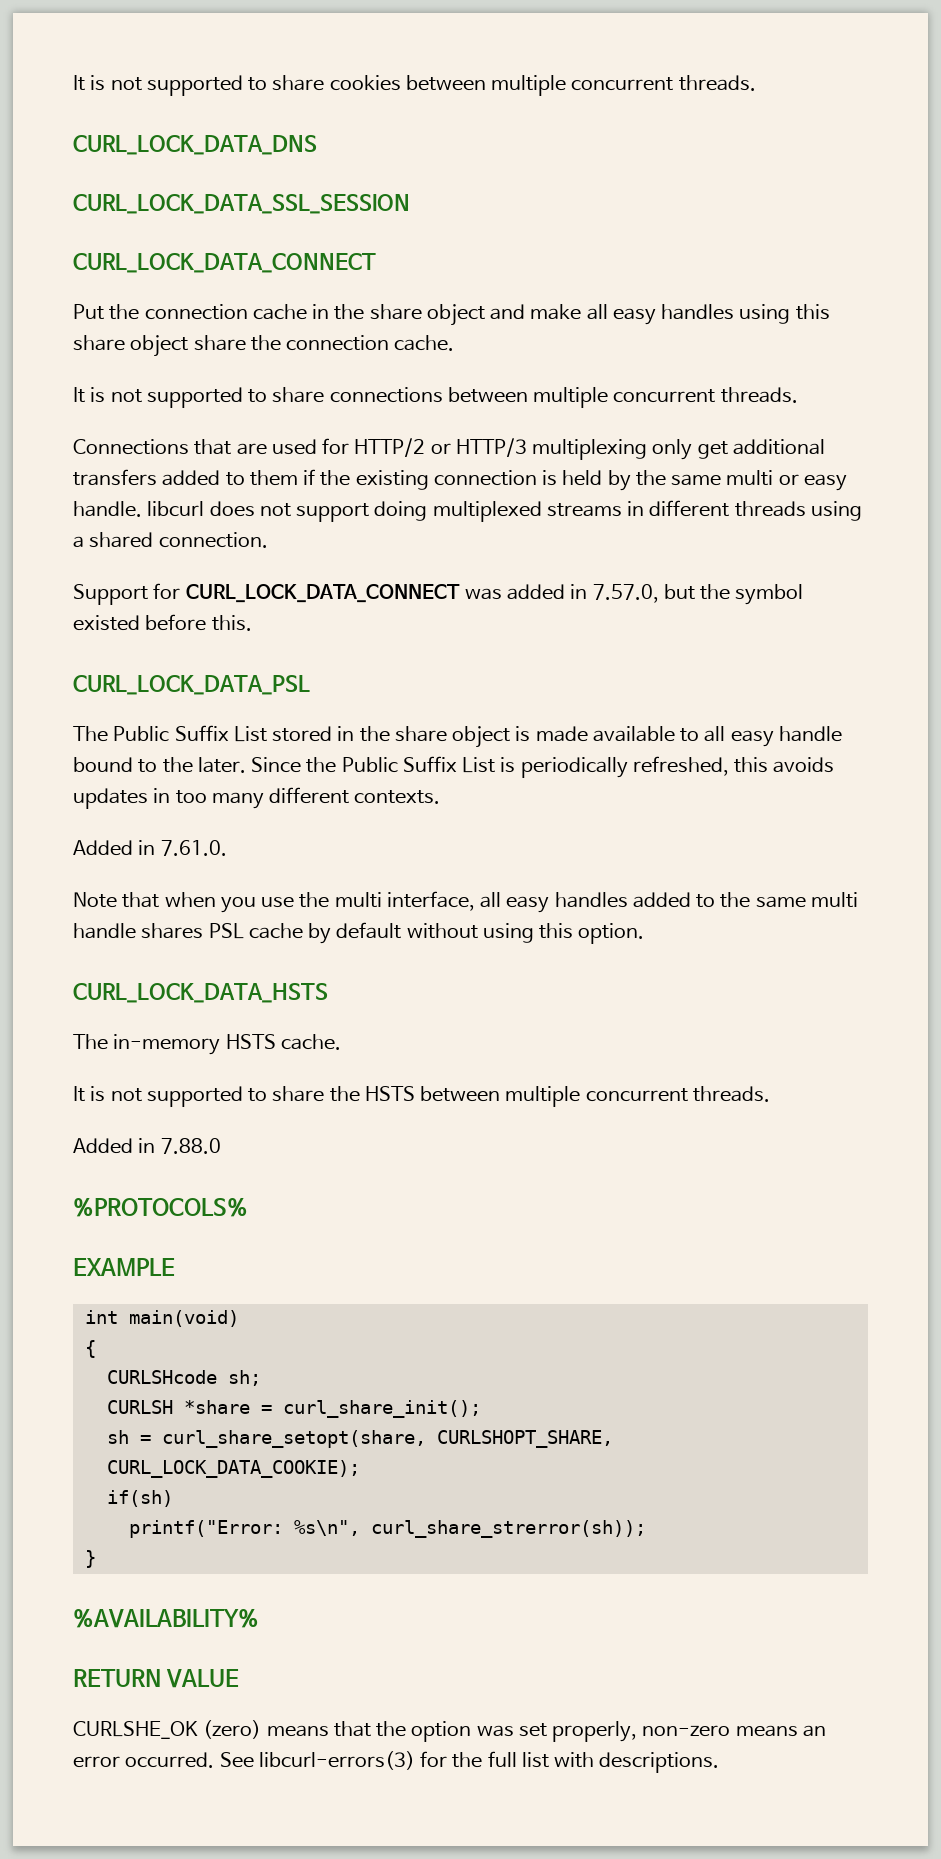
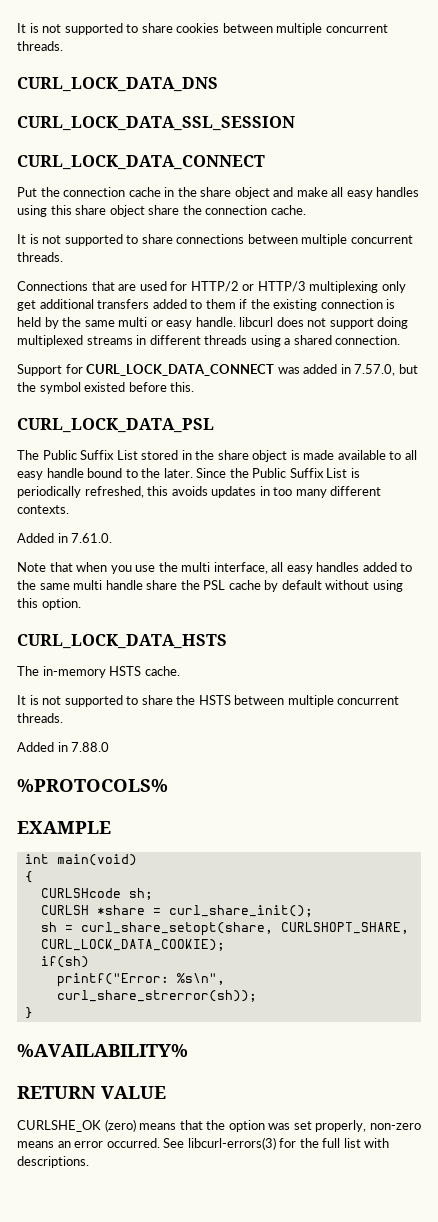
[141,923,204,939] shares -> [146,580,200,590] share the

